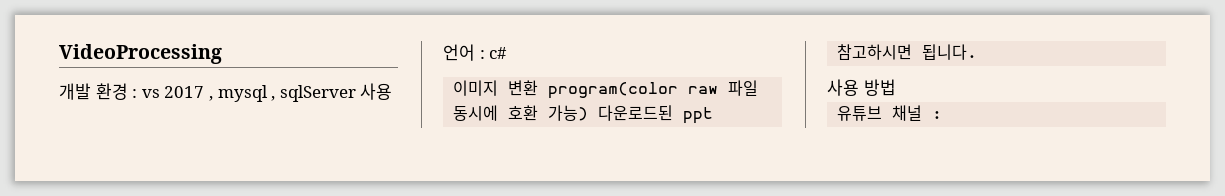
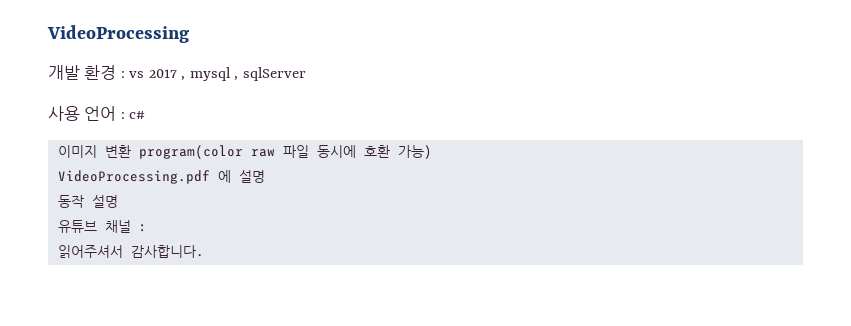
(356, 93) none -> (306, 74) //
[598,105,714,124] [837,44,978,60] [827,79,896,96] 다운로드된 ppt 참고하시면 됩니다. // 사용 방법 -> [57,170,265,184] [57,195,118,208] // VideoProcessing.pdf 에 설명 // 동작 설명
(943, 115) none -> [57,245,204,258] // 읽어주셔서 감사합니다.

